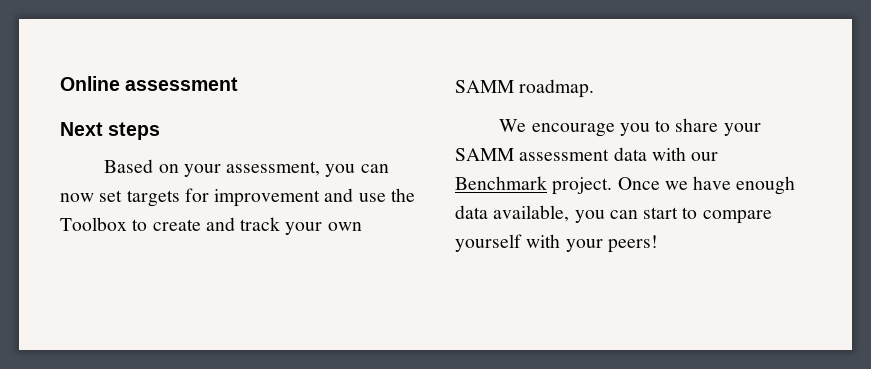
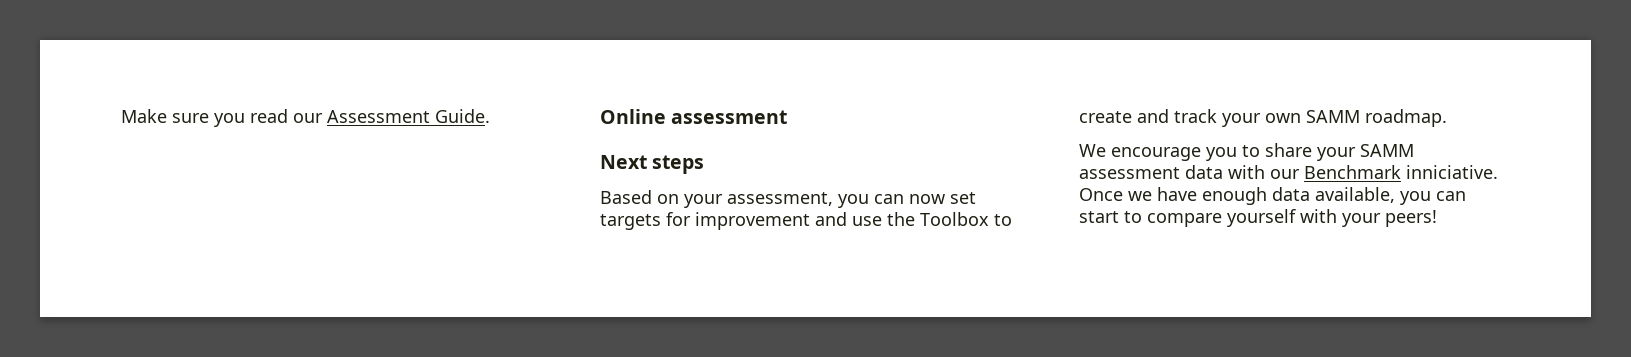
(60, 83) none -> [121,109,490,127] Make sure you read our Assessment Guide. //
[552,177,613,195] project. -> [1406,165,1498,179] inniciative.

